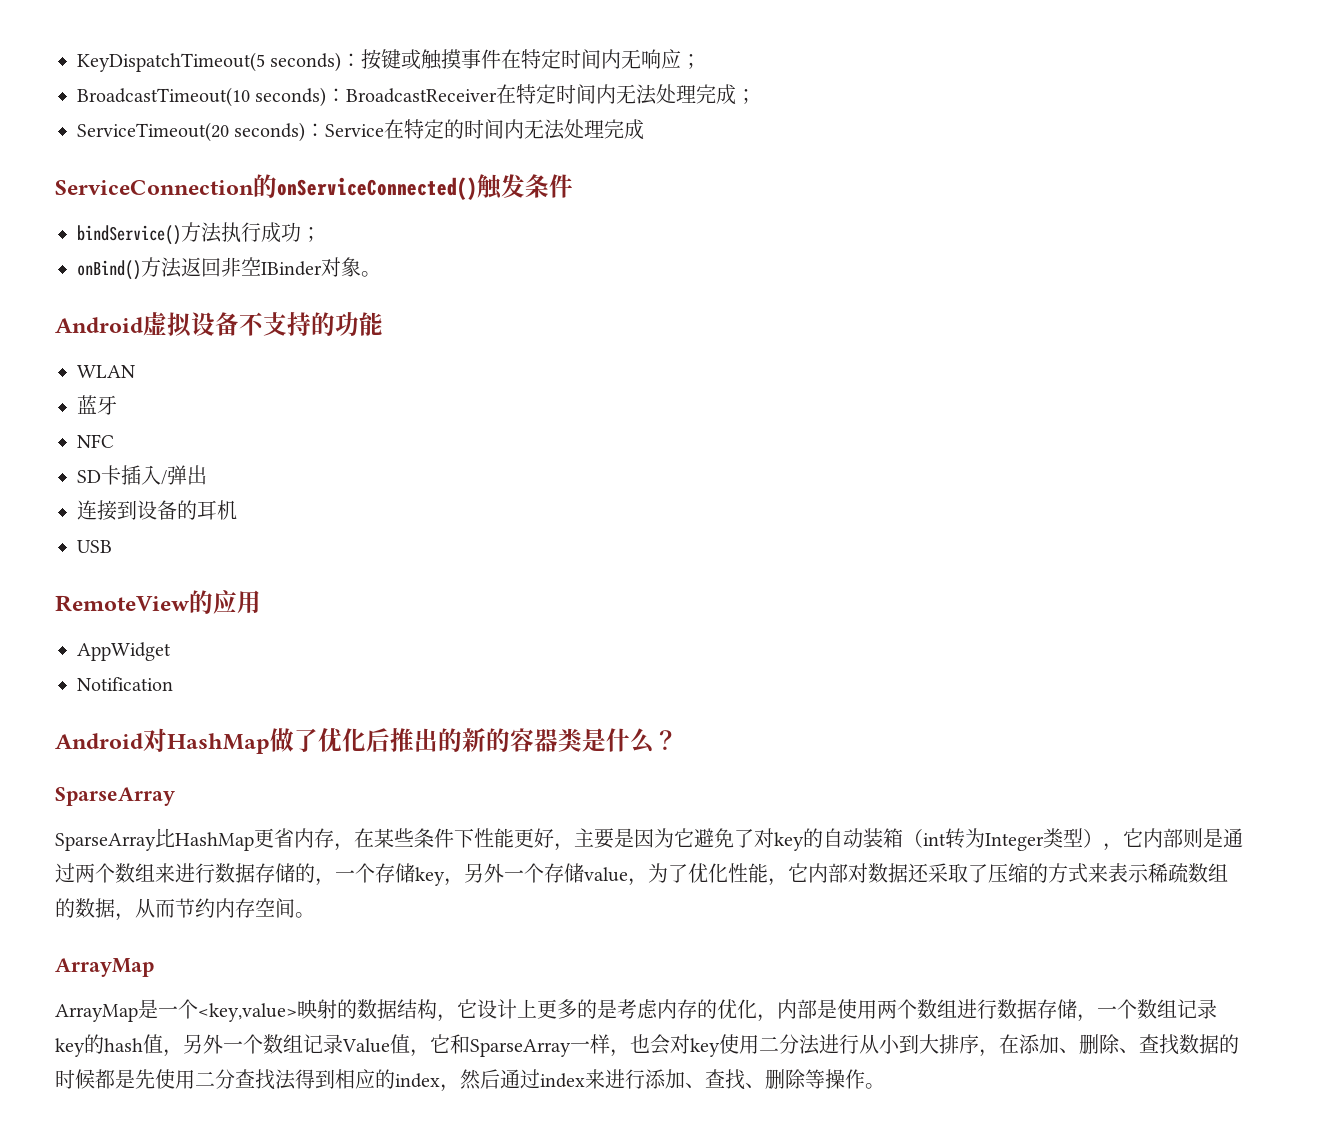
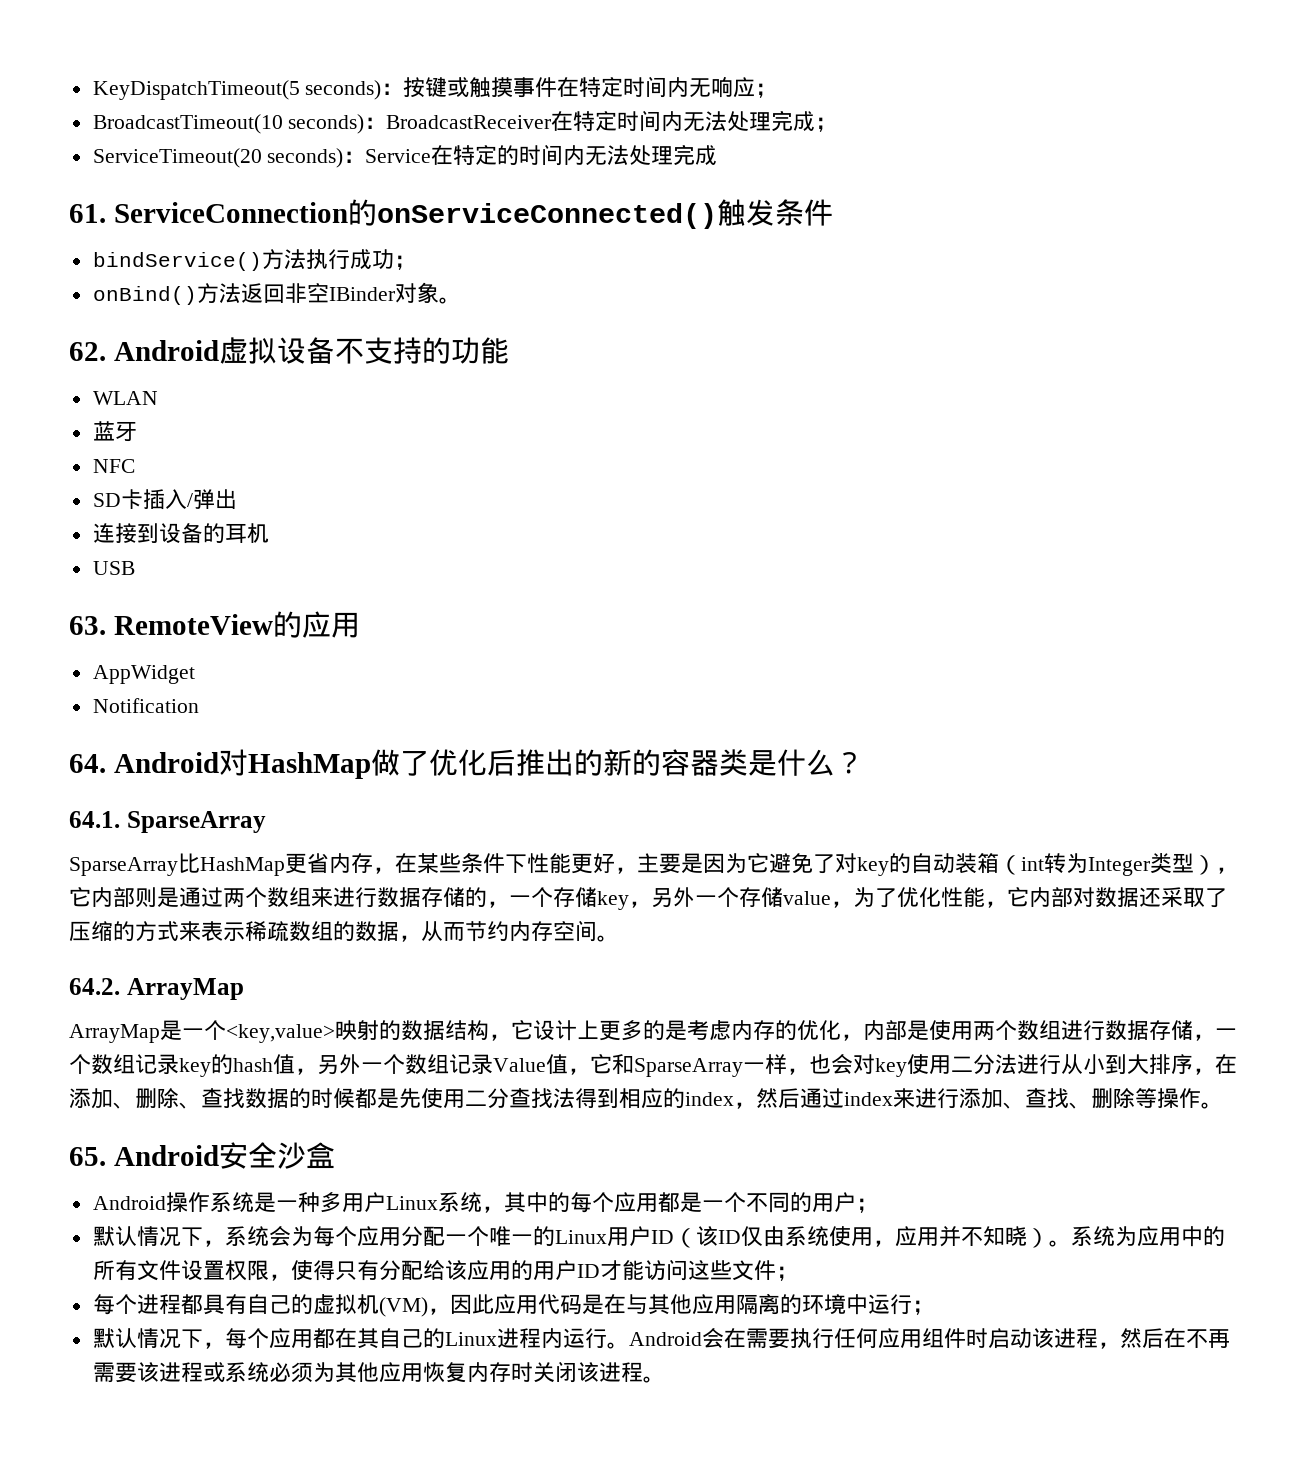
(645, 129) none -> [69,204,106,223] 61.
(381, 274) none -> [69,342,106,361] 62.
(112, 546) none -> [69,616,106,635] 63.
(173, 684) none -> [69,754,106,773] 64.
(678, 740) none -> [69,811,120,828] 64.1.
(315, 915) none -> [69,978,120,995] 64.2.
(885, 1086) none -> [69,1142,335,1169] [92,1192,878,1213] [92,1226,1225,1248] [92,1259,798,1281] [92,1293,934,1317] [92,1328,1230,1349] [92,1361,665,1383] // 65. Android安全沙盒 // Android操作系统是一种多用户Linux系统，其中的每个应用都是一个不同的用户； // 默认情况下，系统会为每个应用分配一个唯一的Linux用户ID（该ID仅由系统使用，应用并不知晓）。系统为应用中的所有文件设置权限，使得只有分配给该应用的用户ID才能访问这些文件； // 每个进程都具有自己的虚拟机(VM)，因此应用代码是在与其他应用隔离的环境中运行； // 默认情况下，每个应用都在其自己的Linux进程内运行。Android会在需要执行任何应用组件时启动该进程，然后在不再需要该进程或系统必须为其他应用恢复内存时关闭该进程。

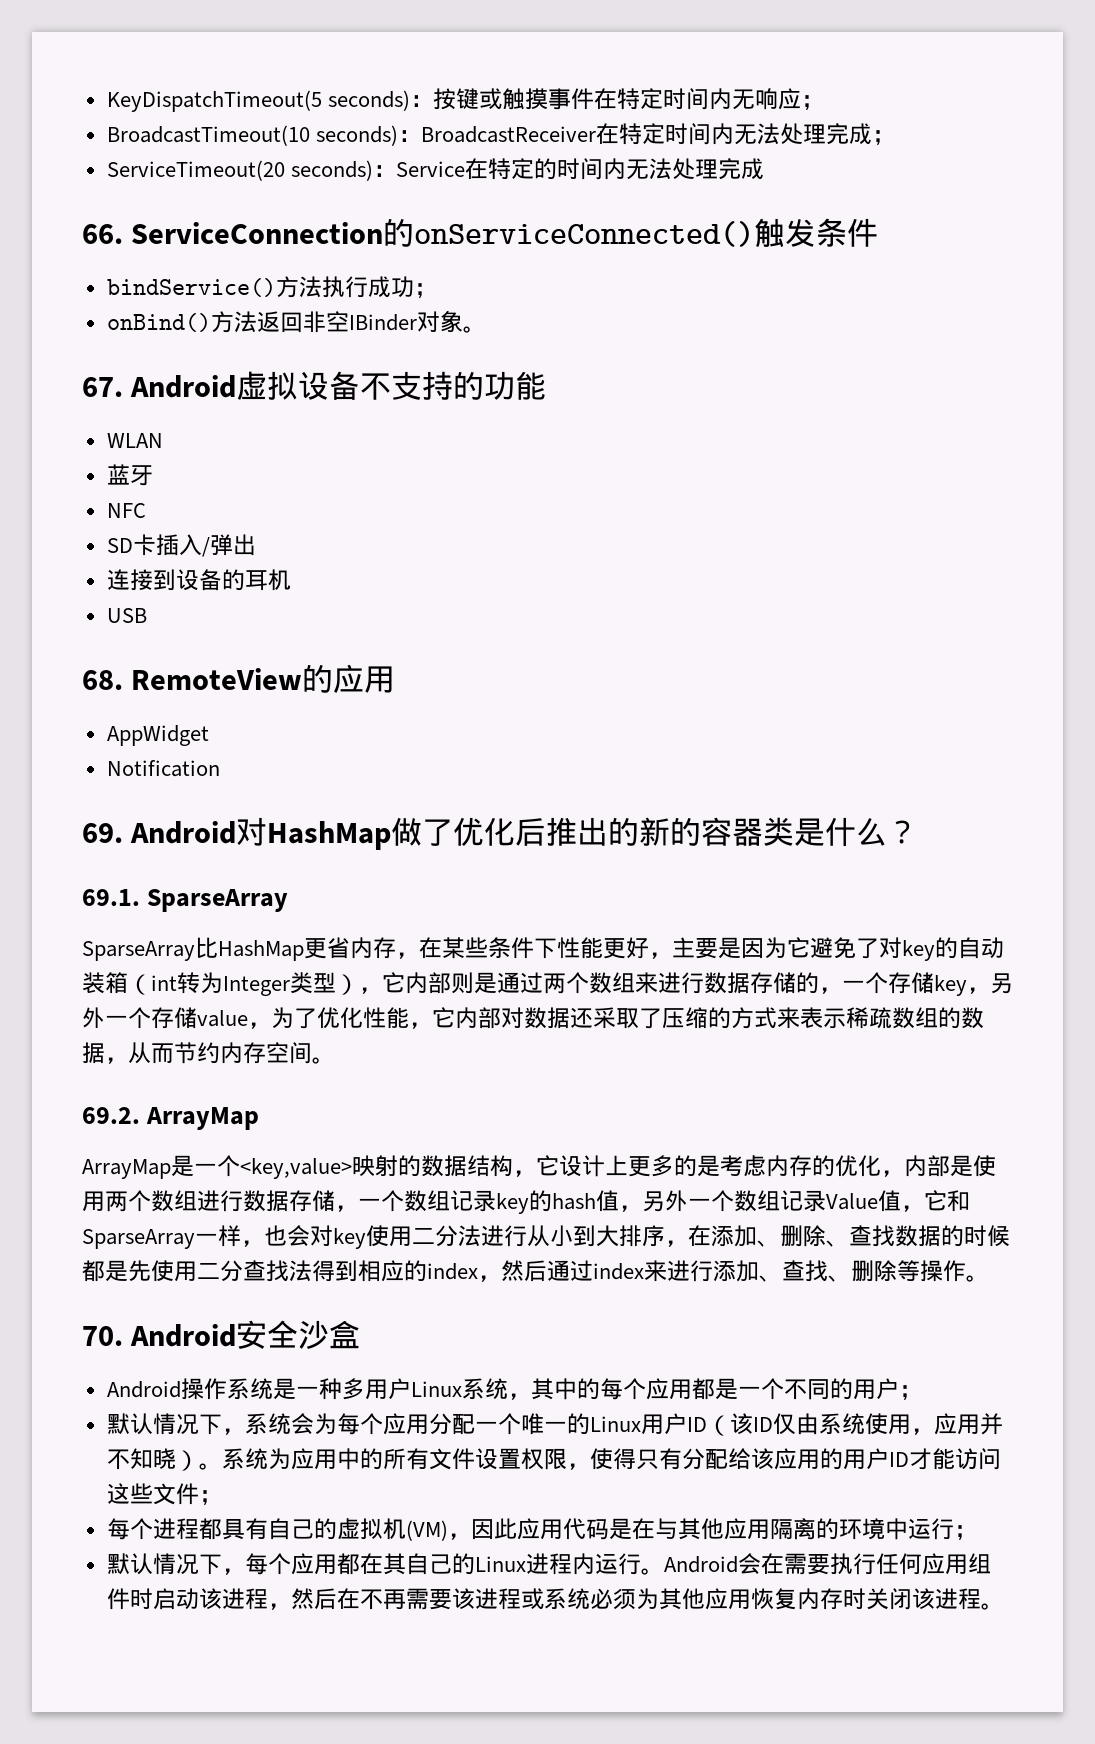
[69,204,106,223] 61. -> [82,224,123,244] 66.
[69,342,106,361] 62. -> [82,377,123,397] 67.
[69,616,106,635] 63. -> [82,670,123,690] 68.
[69,754,106,773] 64. -> [82,823,123,843] 69.
[69,811,120,828] 64.1. -> [82,889,140,906] 69.1.
[69,978,120,995] 64.2. -> [82,1107,140,1124] 69.2.
[69,1147,106,1166] 65. -> [82,1326,123,1346] 70.

